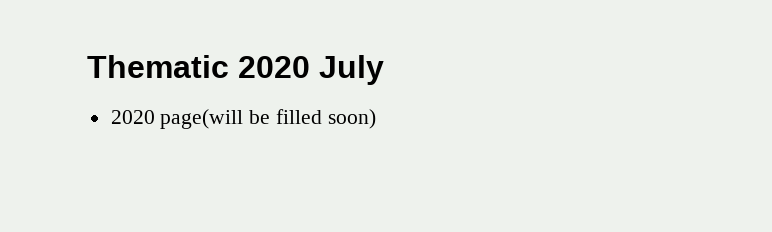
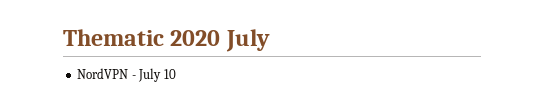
[110,109,376,129] 2020 page(will be filled soon) -> [77,68,176,82] NordVPN - July 10

